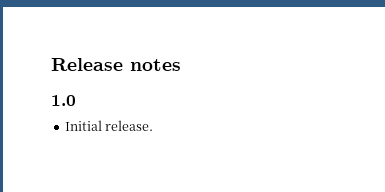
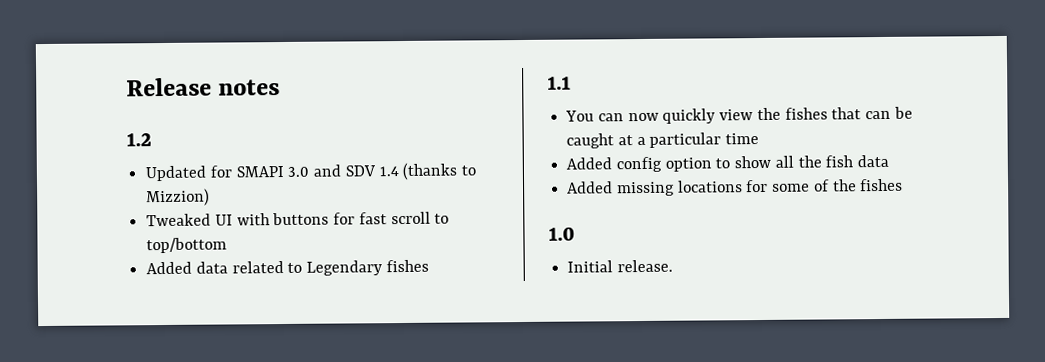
(181, 65) none -> [126,133,152,147] [145,162,477,182] [146,188,211,207] [146,211,450,227] [146,237,228,254] [146,259,429,276] [547,76,571,90] [565,106,913,124] [566,132,760,149] [566,154,890,173] [567,178,904,197] // 1.2 // Updated for SMAPI 3.0 and SDV 1.4 (thanks to Mizzion) // Tweaked UI with buttons for fast scroll to top/bottom // Added data related to Legendary fishes // 1.1 // You can now quickly view the fishes that can be caught at a particular time // Added config option to show all the fish data // Added missing locations for some of the fishes

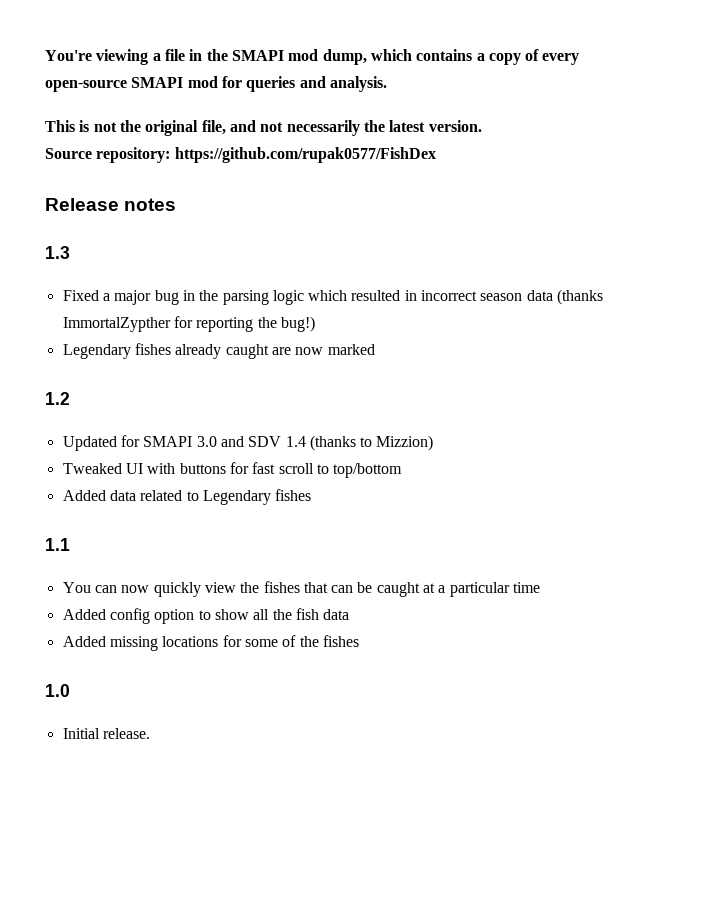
[126,77,281,97] Release notes -> [45,49,580,65] [45,76,387,92] [45,120,482,136] [45,147,436,163] [45,198,177,211] [45,246,70,259] [62,289,604,305] [62,316,315,332] [62,343,375,359] You're viewing a file in the SMAPI mod dump, which contains a copy of every open-source SMAPI mod for queries and analysis. // This is not the original file, and not necessarily the latest version. // Source repository: https://github.com/rupak0577/FishDex // Release notes // 1.3 // Fixed a major bug in the parsing logic which resulted in incorrect season data (thanks ImmortalZypther for reporting the bug!) // Legendary fishes already caught are now marked

